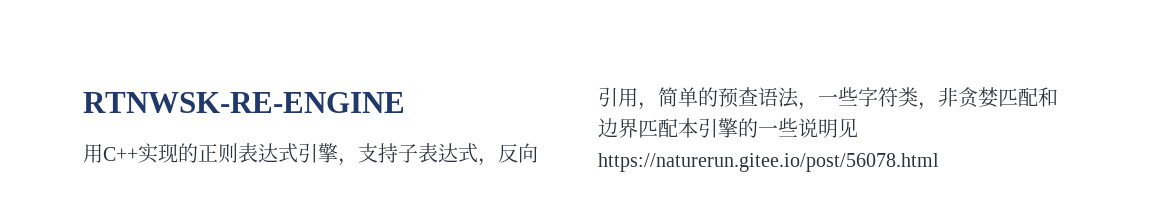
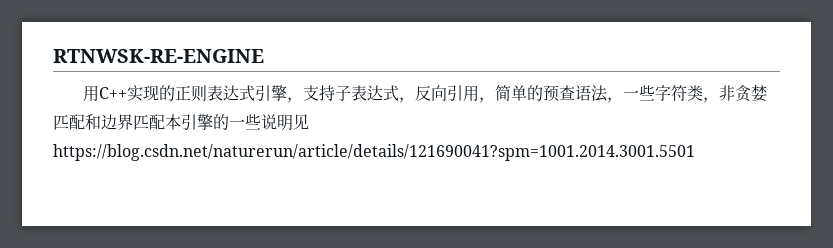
[598,153,939,172] https://naturerun.gitee.io/post/56078.html -> [53,144,695,161] https://blog.csdn.net/naturerun/article/details/121690041?spm=1001.2014.3001.5501

